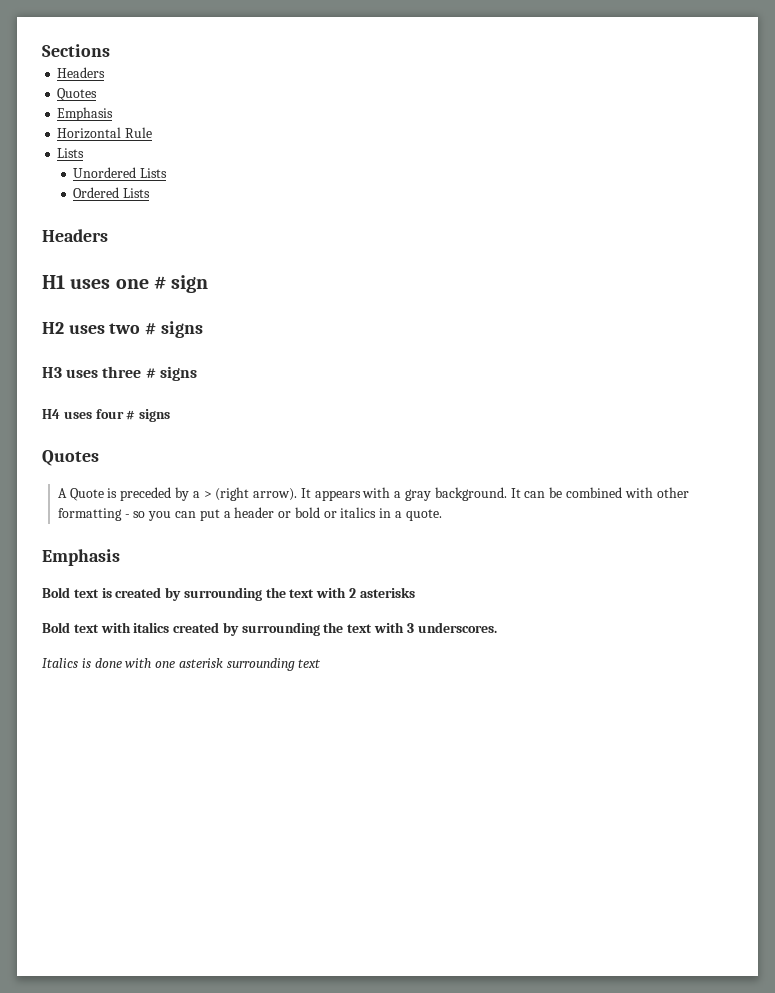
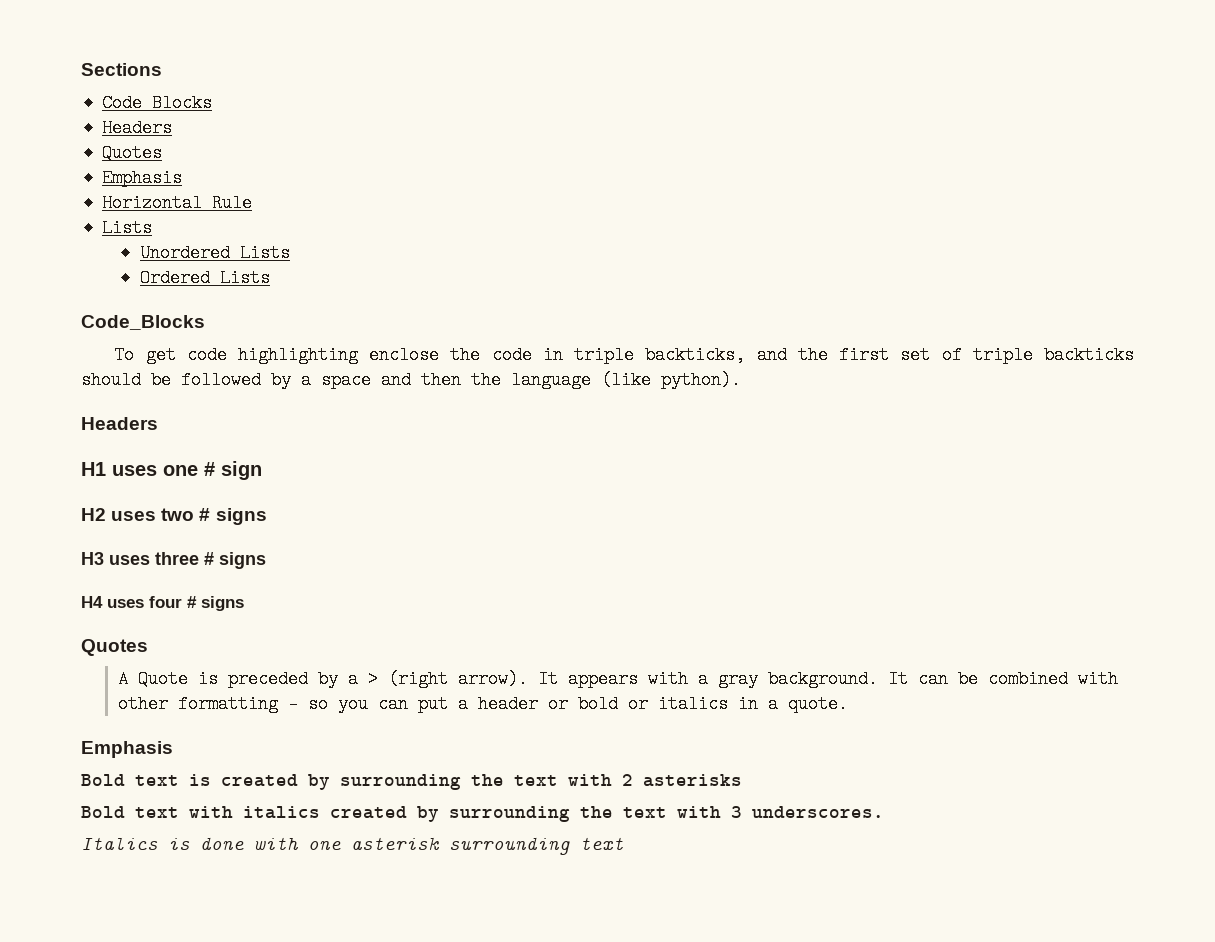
(110, 50) none -> [102,94,213,112] // Code Blocks
(151, 193) none -> [81,315,205,330] [114,346,1135,364] [81,371,741,389] // Code_Blocks // To get code highlighting enclose the code in triple backticks, and the first set of triple backticks should be followed by a space and then the language (like python).

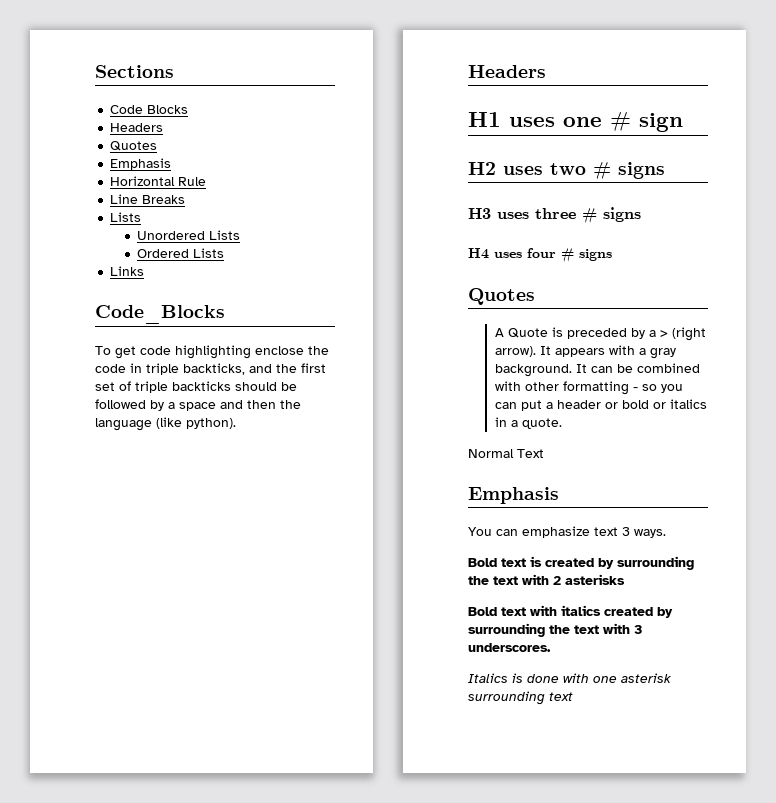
(253, 203) none -> [110,194,186,204] // Line Breaks
(270, 278) none -> [110,266,145,276] // Links
[81,741,173,758] // Emphasis -> [468,449,544,458] [468,487,559,504] [468,526,666,538] // Normal Text // Emphasis // You can emphasize text 3 ways.

